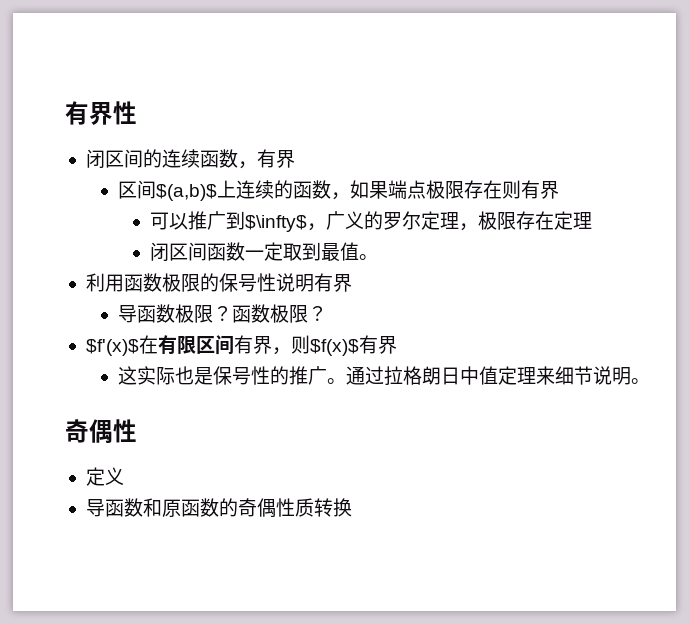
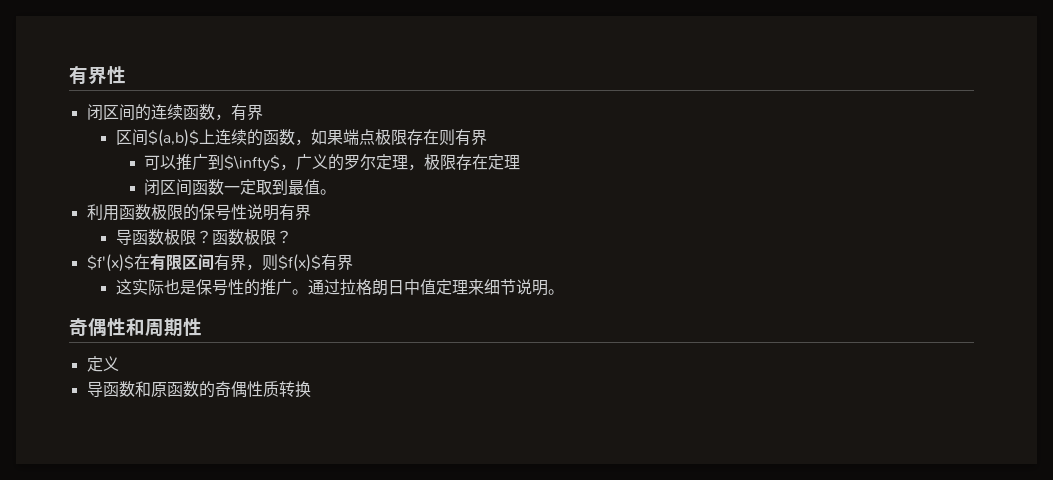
(137, 431) none -> [126,318,202,337] 和周期性

